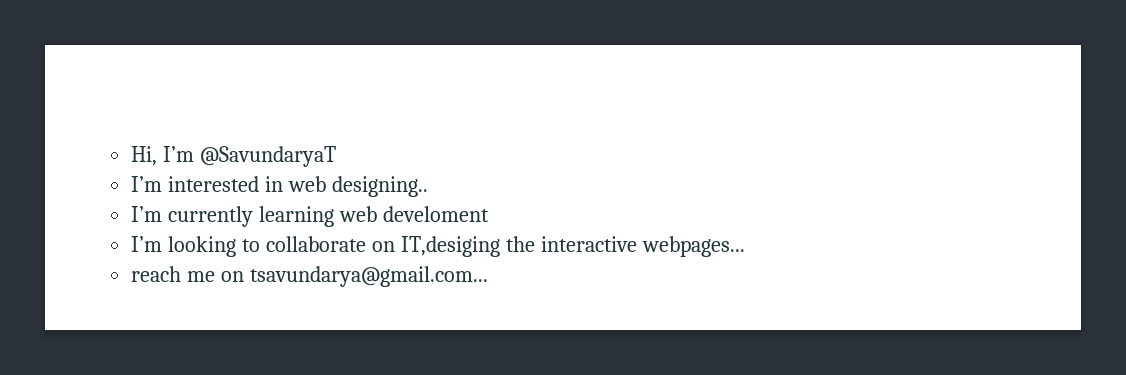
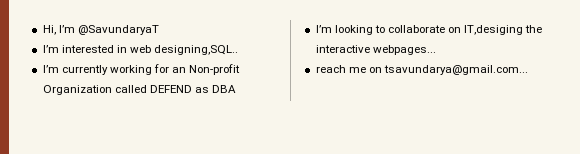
[331,176,428,197] designing.. -> [154,45,239,55] designing,SQL..
[259,206,489,227] learning web develoment -> [109,64,241,75] [42,85,237,95] working for an Non-profit Organization called DEFEND as DBA

